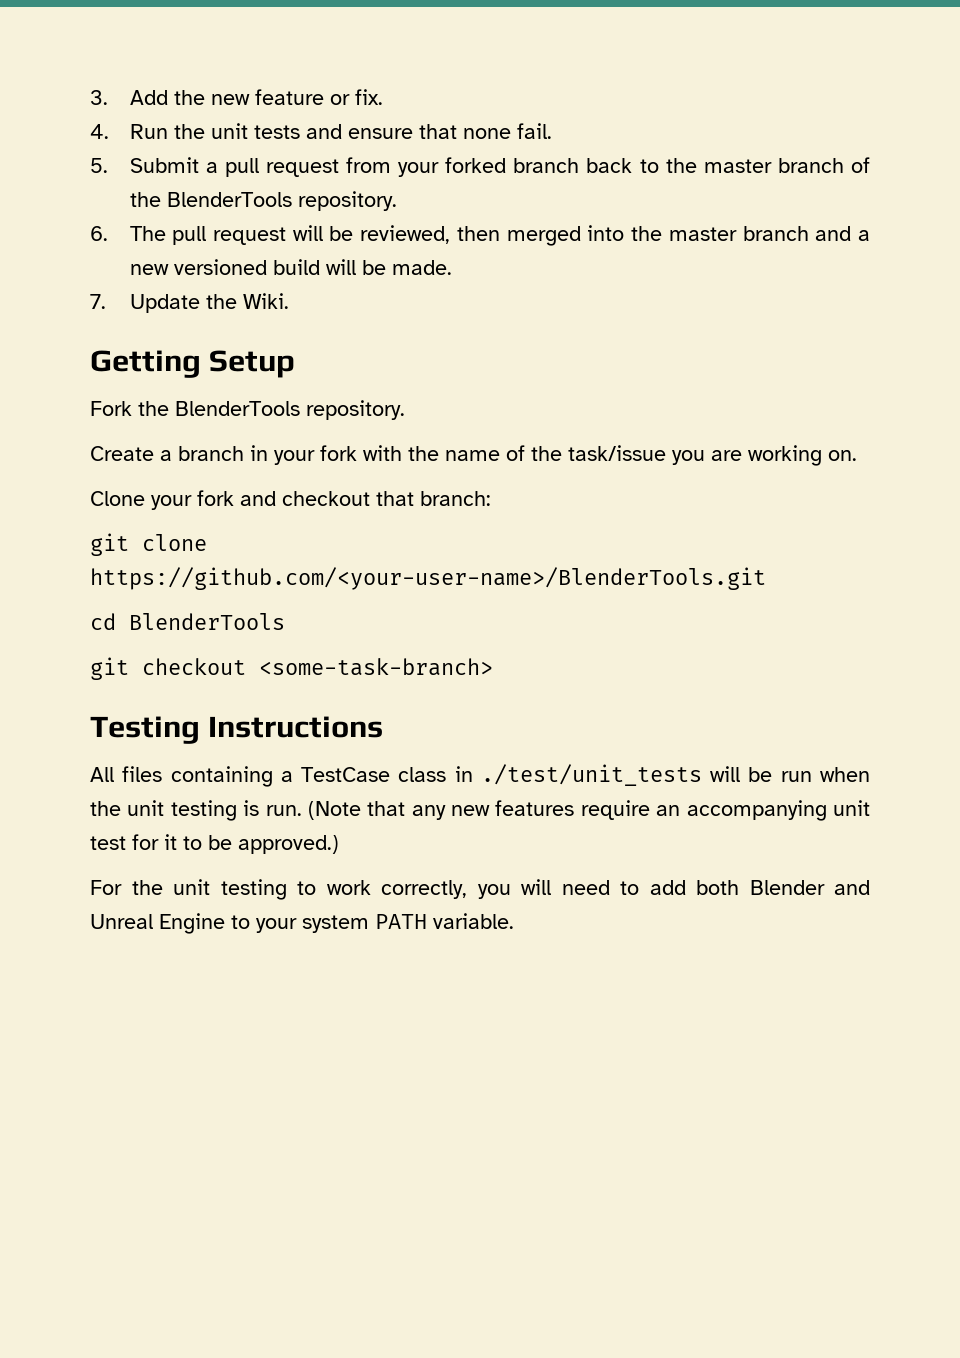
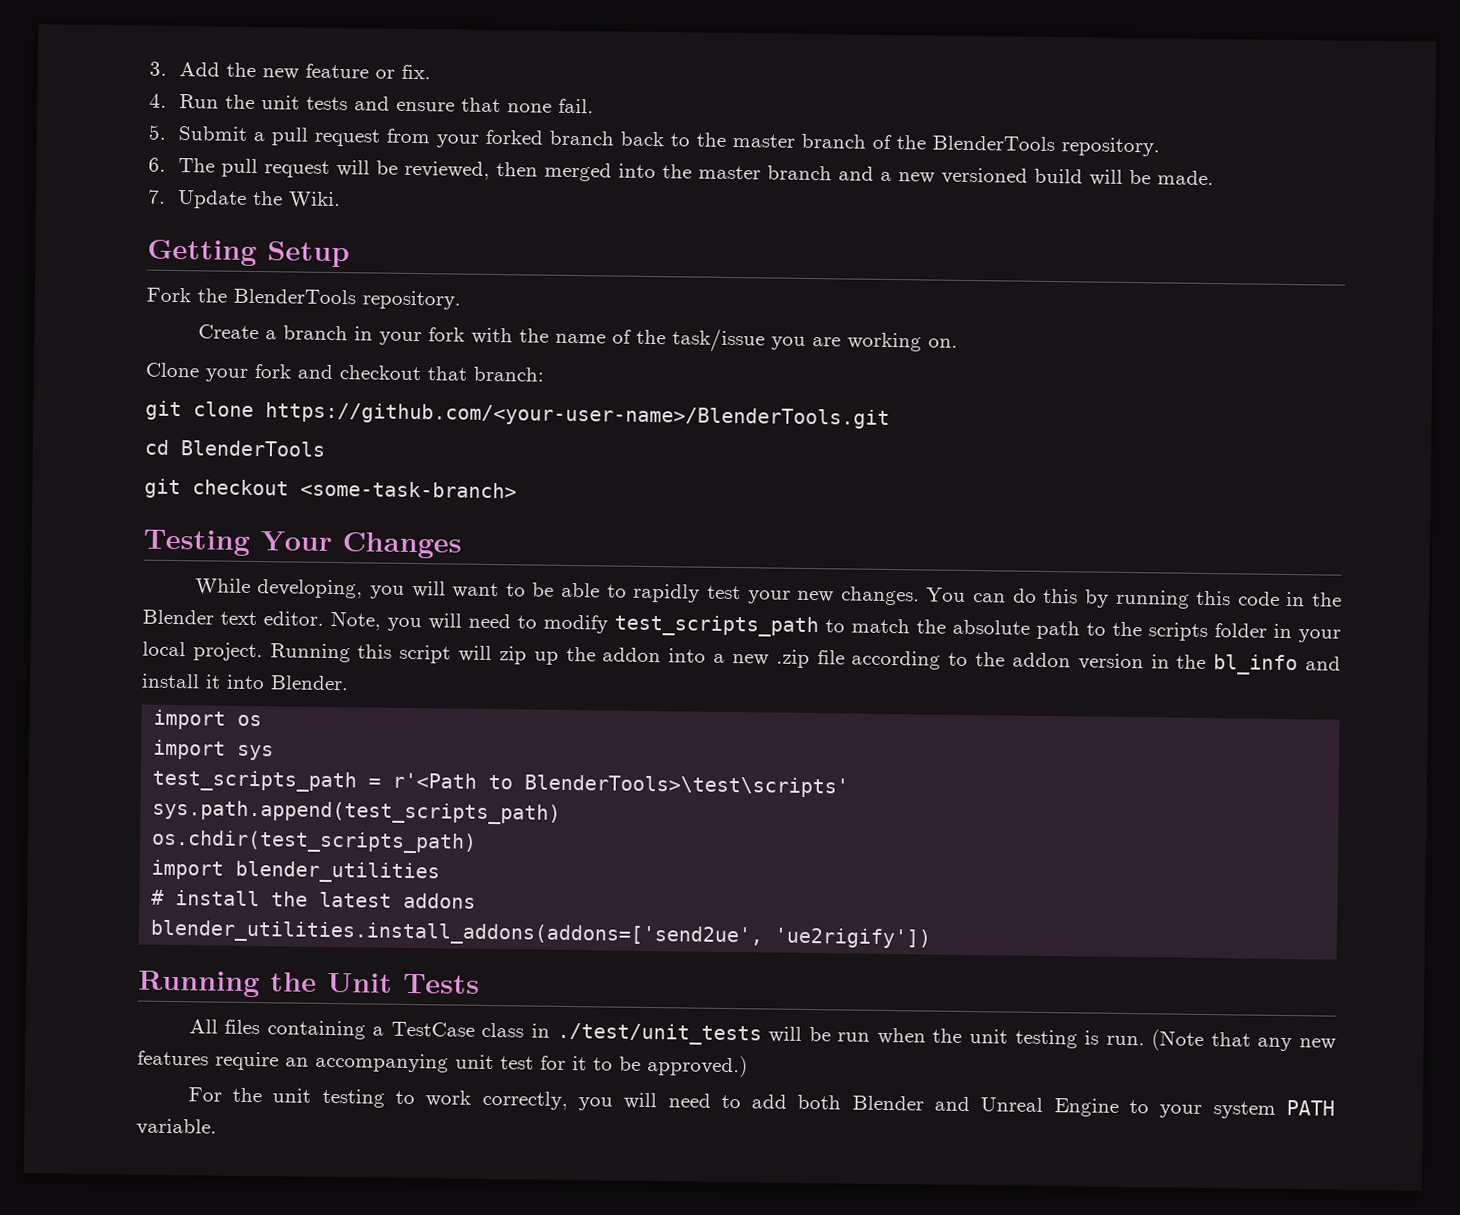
[208,716,384,738] Instructions -> [260,531,462,559] [194,578,1342,609] [142,609,1341,643] [142,641,1342,676] [141,673,349,691] [153,709,263,730] [153,739,275,761] [152,769,850,798] [152,799,562,825] [151,829,478,854] [151,859,441,884] [151,889,477,909] [150,919,932,949] [138,970,480,998] Your Changes // While developing, you will want to be able to rapidly test your new changes. You can do this by running this code in the Blender text editor. Note, you will need to modify test_scripts_path to match the absolute path to the scripts folder in your local project. Running this script will zip up the addon into a new .zip file according to the addon version in the bl_info and install it into Blender. // import os // import sys // test_scripts_path = r'<Path to BlenderTools>\test\scripts' // sys.path.append(test_scripts_path) // os.chdir(test_scripts_path) // import blender_utilities // # install the latest addons // blender_utilities.install_addons(addons=['send2ue', 'ue2rigify']) // Running the Unit Tests

